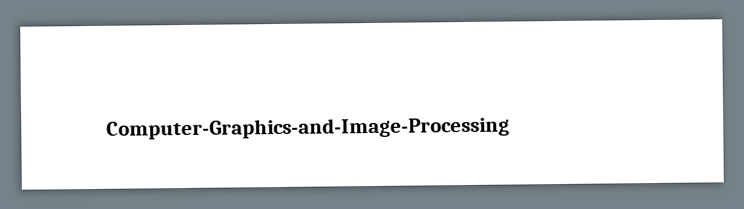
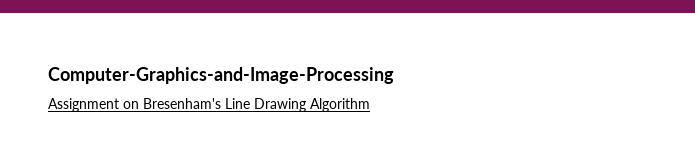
(510, 128) none -> [48,98,370,112] // Assignment on Bresenham's Line Drawing Algorithm

